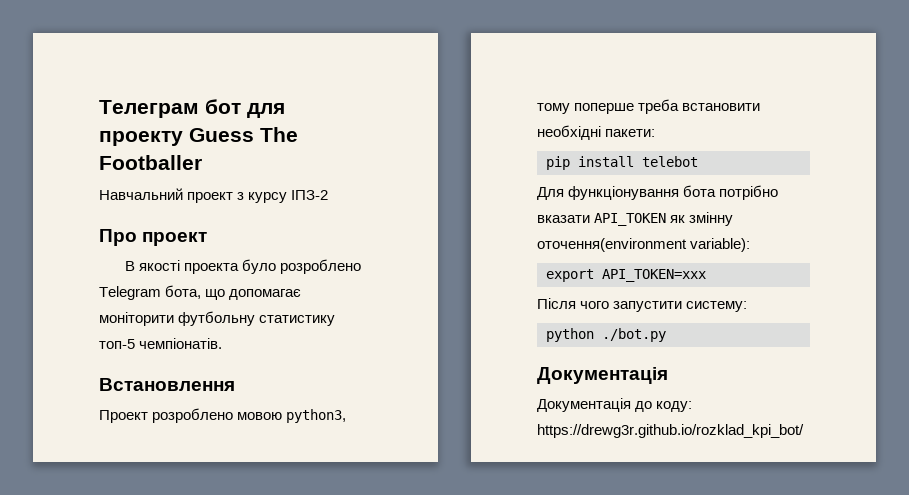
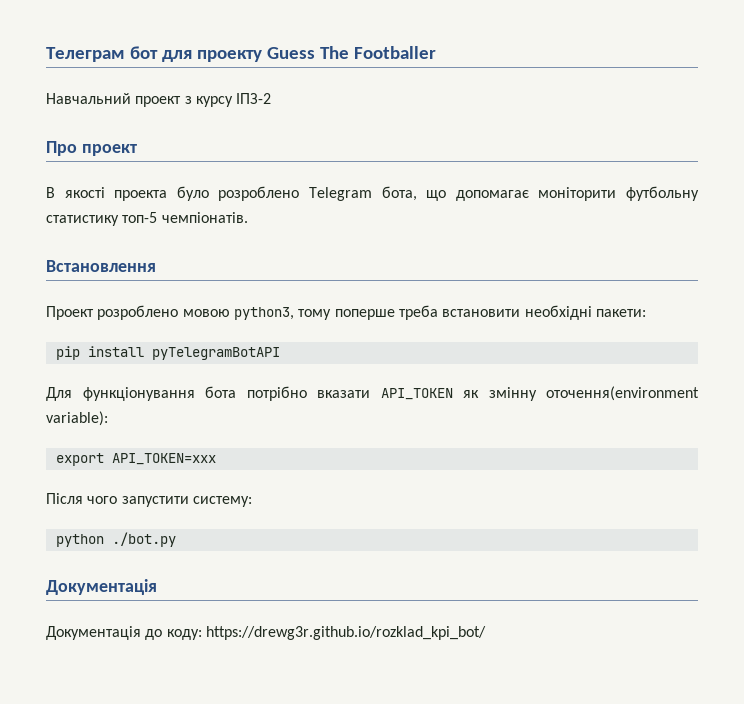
[642,156,698,167] telebot -> [151,347,280,360] pyTelegramBotAPI

